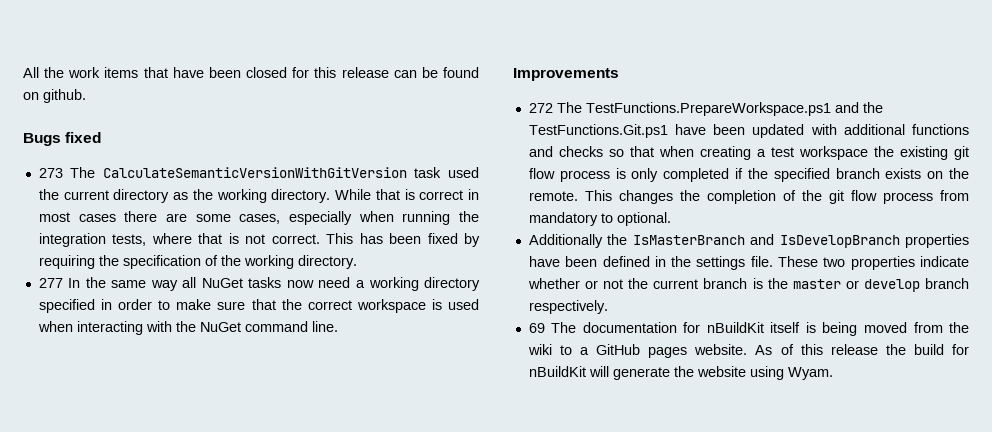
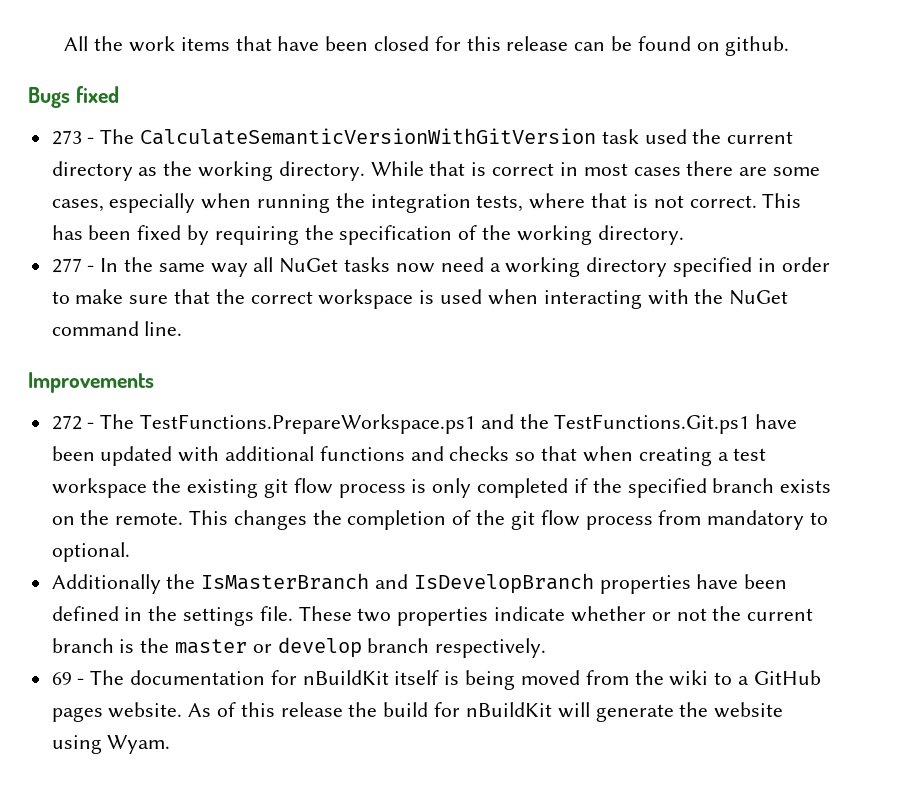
(63, 173) none -> [87,137,95,144] -
(63, 283) none -> [87,265,95,272] -
(553, 108) none -> [87,422,95,429] -
(545, 328) none -> [77,678,85,685] -

